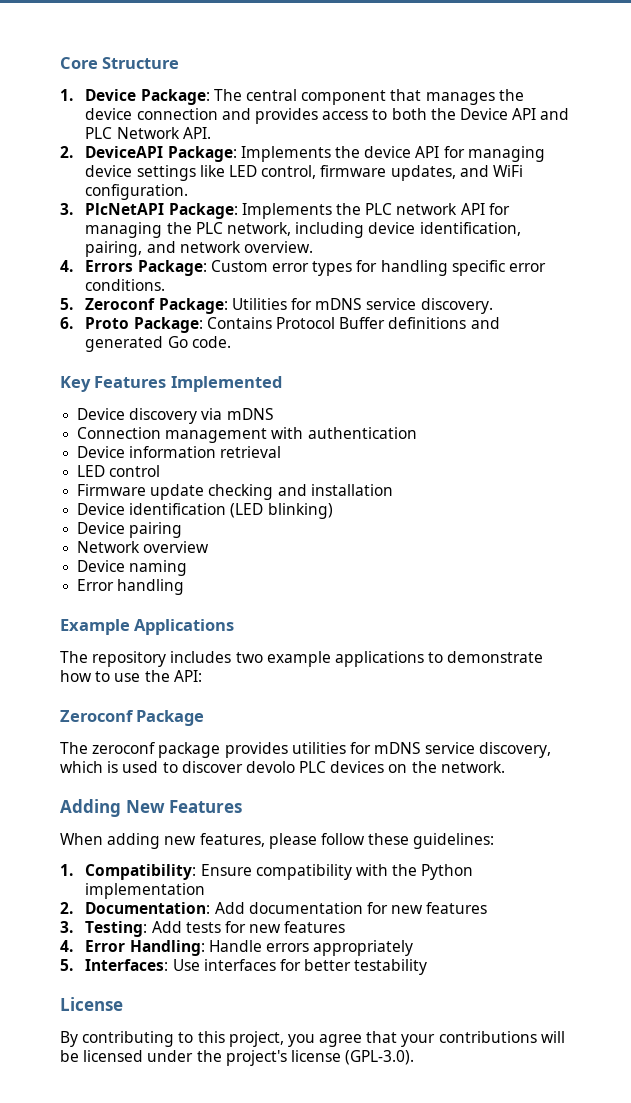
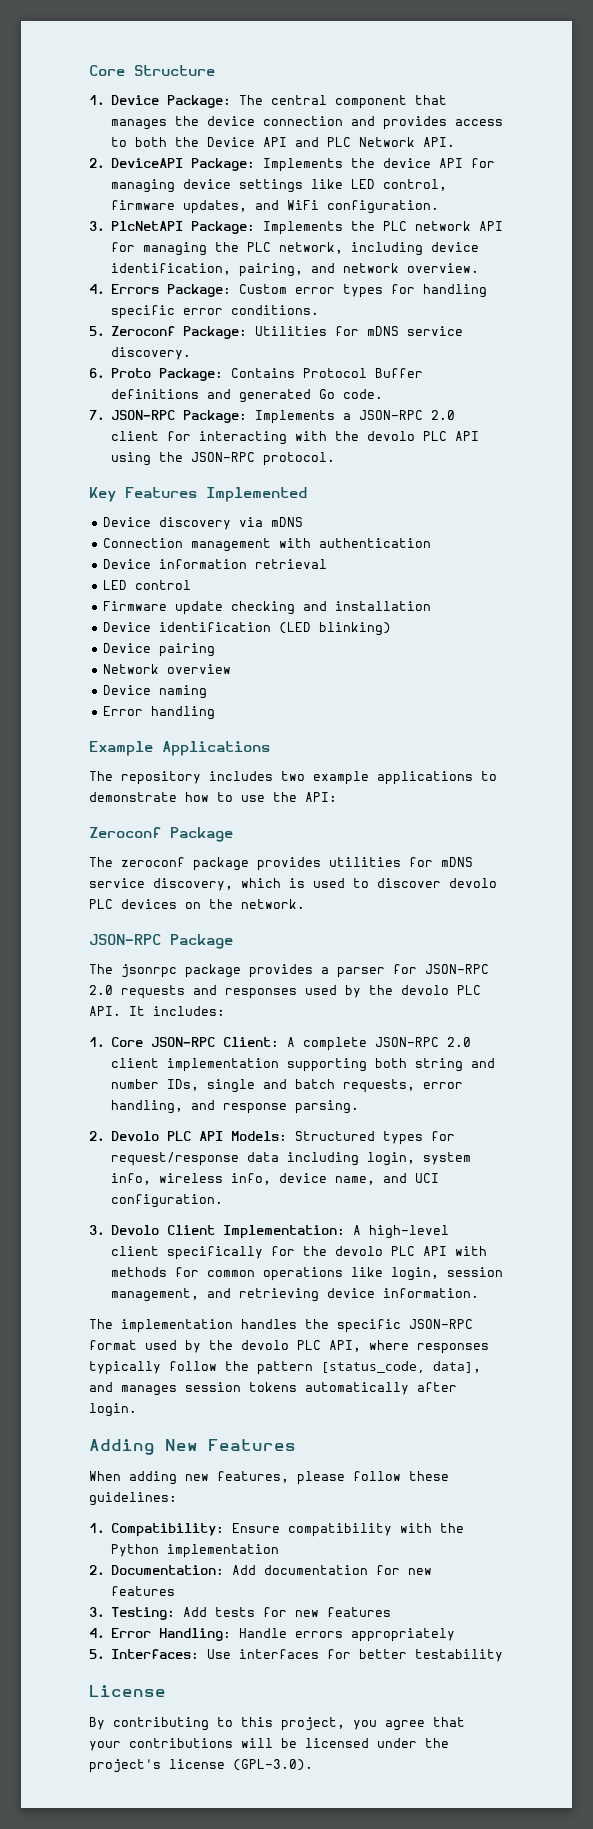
(231, 342) none -> [89,410,456,424] [111,431,480,445] [111,452,336,466] // 7. JSON-RPC Package: Implements a JSON-RPC 2.0 client for interacting with the devolo PLC API using the JSON-RPC protocol.
(505, 767) none -> [89,934,233,949] [89,964,489,978] [89,985,481,999] [89,1006,225,1016] [89,1037,472,1051] [111,1058,496,1072] [111,1079,464,1093] [111,1100,360,1114] [89,1131,456,1145] [111,1152,472,1166] [111,1173,440,1185] [111,1194,224,1208] [89,1225,450,1239] [111,1246,488,1260] [111,1267,504,1281] [111,1288,480,1302] [89,1319,473,1333] [89,1340,489,1354] [89,1361,481,1375] [89,1382,457,1396] [89,1403,137,1417] // JSON-RPC Package // The jsonrpc package provides a parser for JSON-RPC 2.0 requests and responses used by the devolo PLC API. It includes: // 1. Core JSON-RPC Client: A complete JSON-RPC 2.0 client implementation supporting both string and number IDs, single and batch requests, error handling, and response parsing. // 2. Devolo PLC API Models: Structured types for request/response data including login, system info, wireless info, device name, and UCI configuration. // 3. Devolo Client Implementation: A high-level client specifically for the devolo PLC API with methods for common operations like login, session management, and retrieving device information. // The implementation handles the specific JSON-RPC format used by the devolo PLC API, where responses typically follow the pattern [status_code, data], and manages session tokens automatically after login.

